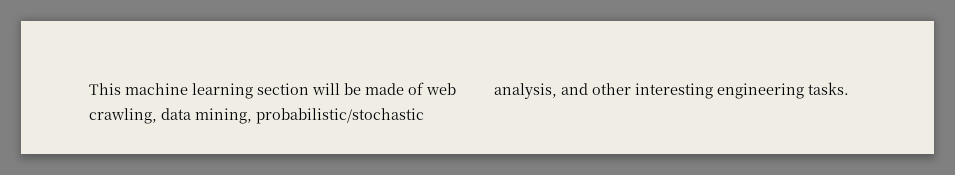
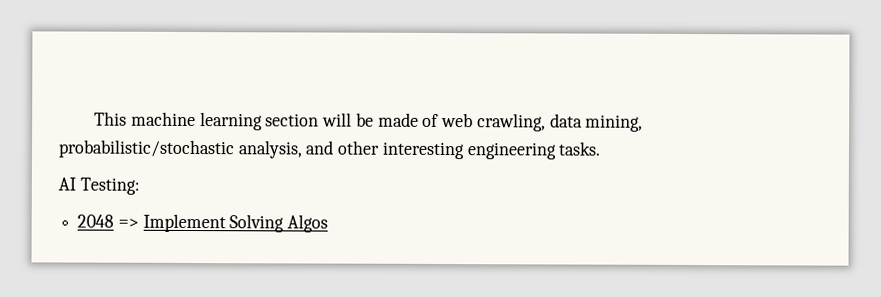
(849, 88) none -> [58,177,140,195] [77,213,329,233] // AI Testing: // 2048 => Implement Solving Algos

